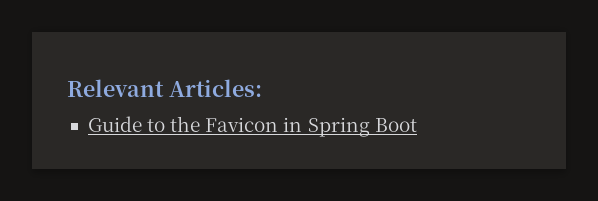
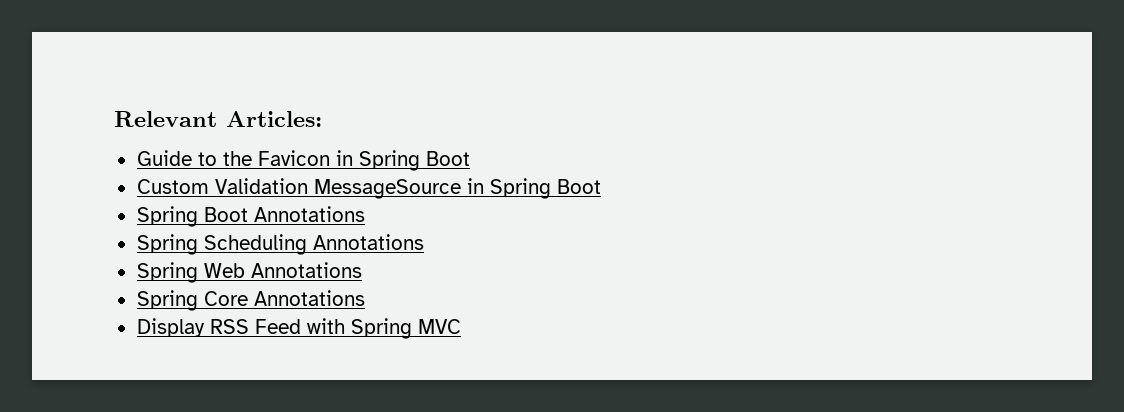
(417, 125) none -> [136,178,601,199] [136,206,365,227] [136,234,424,255] [136,262,362,283] [136,290,365,311] [136,318,461,339] // Custom Validation MessageSource in Spring Boot // Spring Boot Annotations // Spring Scheduling Annotations // Spring Web Annotations // Spring Core Annotations // Display RSS Feed with Spring MVC

